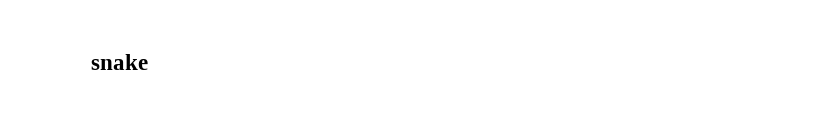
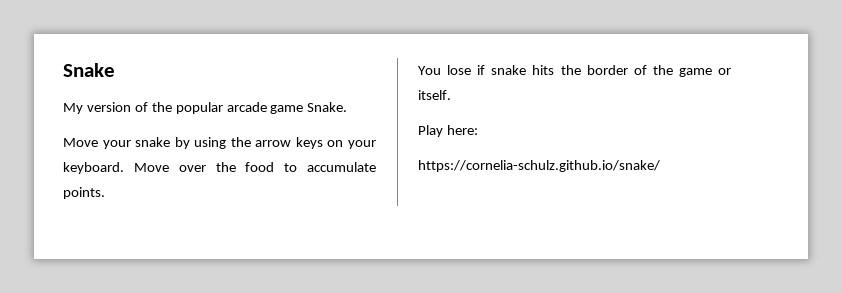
[91,54,148,70] snake -> [63,63,115,77] [63,102,348,114] [63,137,376,149] [63,162,376,174] [63,187,105,199] [418,65,731,77] [418,90,451,100] [418,125,478,137] [418,160,660,172] Snake // My version of the popular arcade game Snake. // Move your snake by using the arrow keys on your keyboard. Move over the food to accumulate points. // You lose if snake hits the border of the game or itself. // Play here: // https://cornelia-schulz.github.io/snake/

